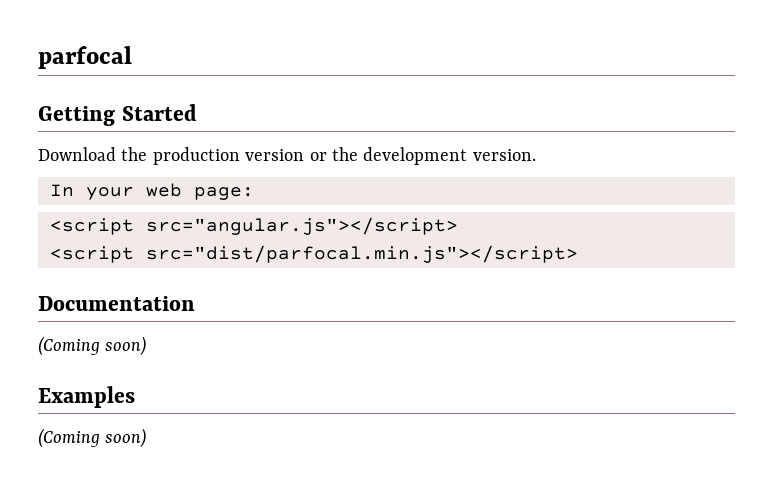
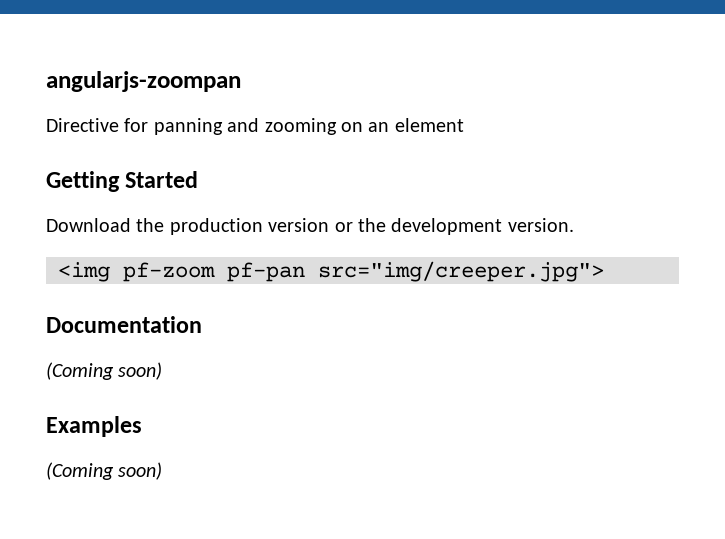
[38,46,132,69] parfocal -> [46,71,241,92] [46,118,464,135] angularjs-zoompan // Directive for panning and zooming on an element
[50,183,254,200] [50,217,458,235] [50,245,578,263] In your web page: // <script src="angular.js"></script> // <script src="dist/parfocal.min.js"></script> -> [58,261,604,282] <img pf-zoom pf-pan src="img/creeper.jpg">

